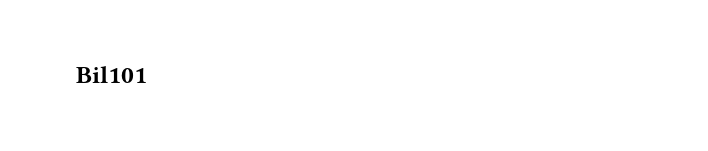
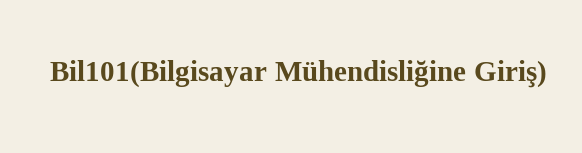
[76,66,147,83] Bil101 -> [50,60,547,88] Bil101(Bilgisayar Mühendisliğine Giriş)

